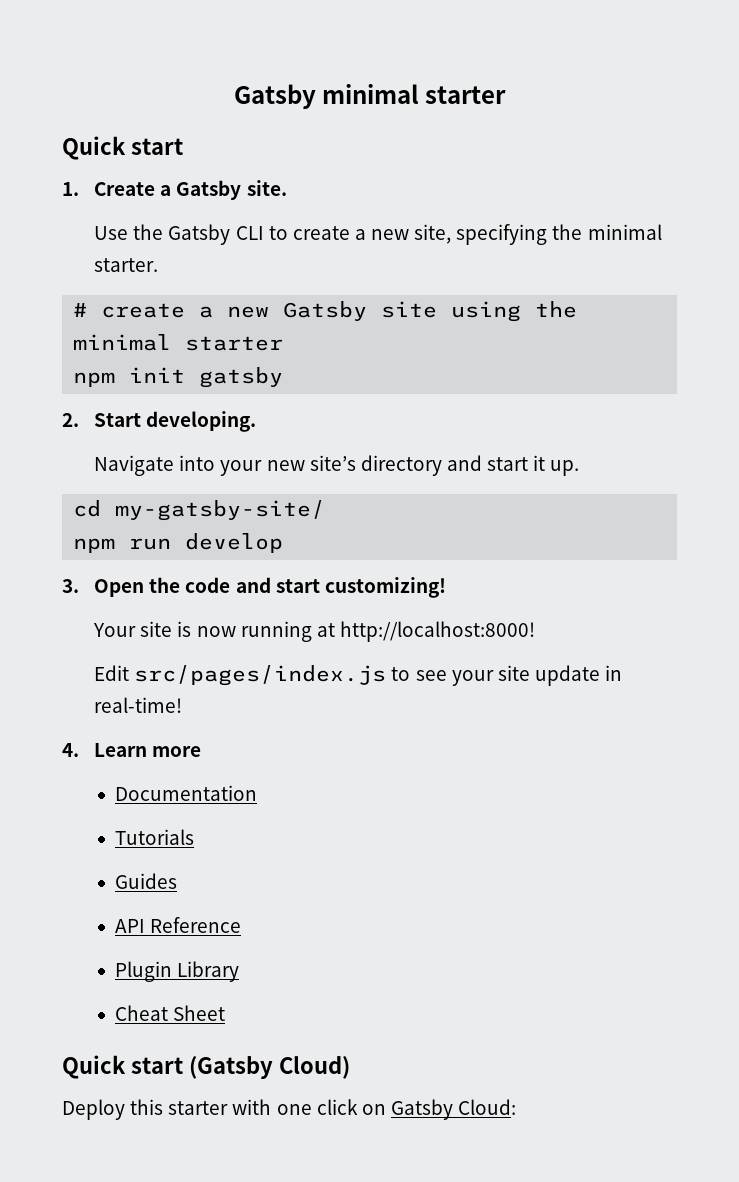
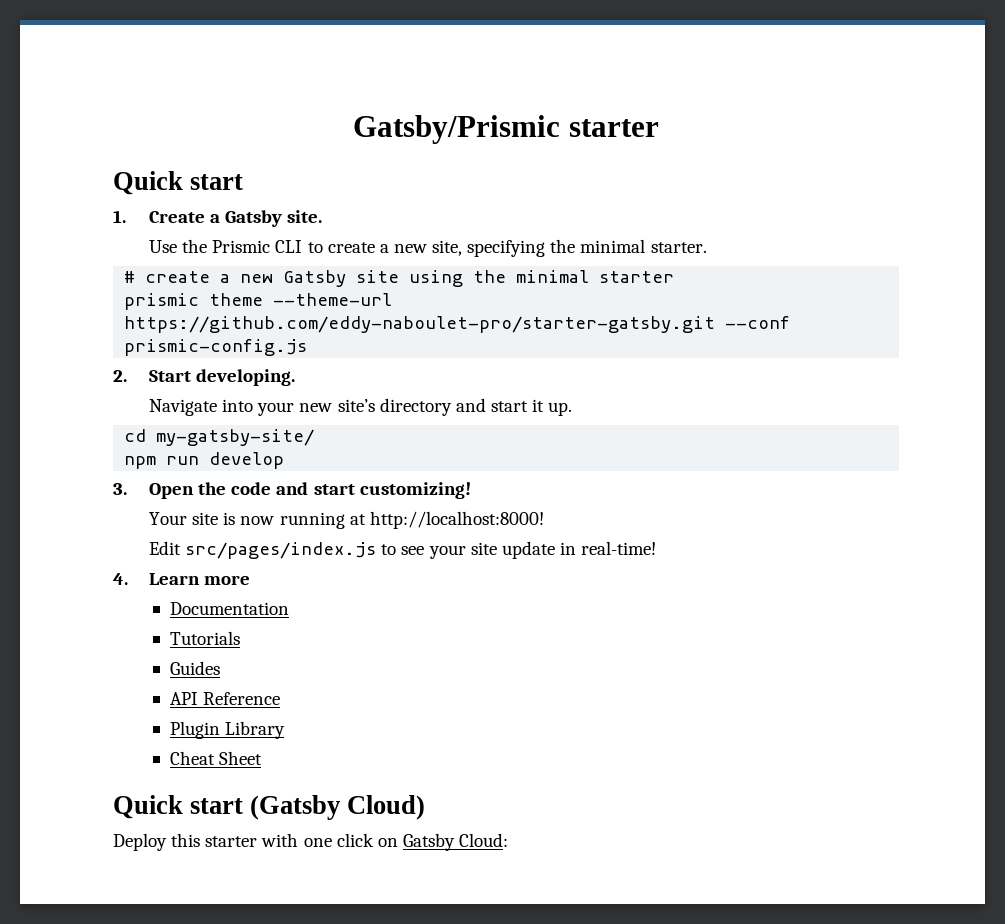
[233,84,419,109] Gatsby minimal -> [353,115,561,144] Gatsby/Prismic
[168,224,231,245] Gatsby -> [212,240,271,253] Prismic
[73,367,284,388] npm init gatsby -> [124,293,393,310] [124,316,791,333] [124,339,308,356] prismic theme --theme-url https://github.com/eddy-naboulet-pro/starter-gatsby.git --conf prismic-config.js

